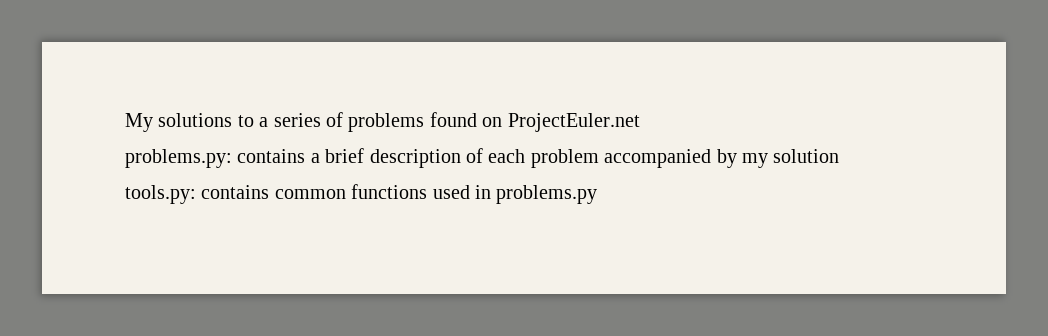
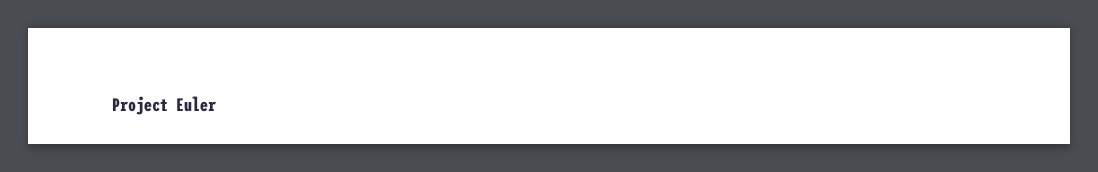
[125,112,640,132] [125,148,840,168] [125,184,598,204] My solutions to a series of problems found on ProjectEuler.net // problems.py: contains a brief description of each problem accompanied by my solution // tools.py: contains common functions used in problems.py -> [112,96,216,115] Project Euler

